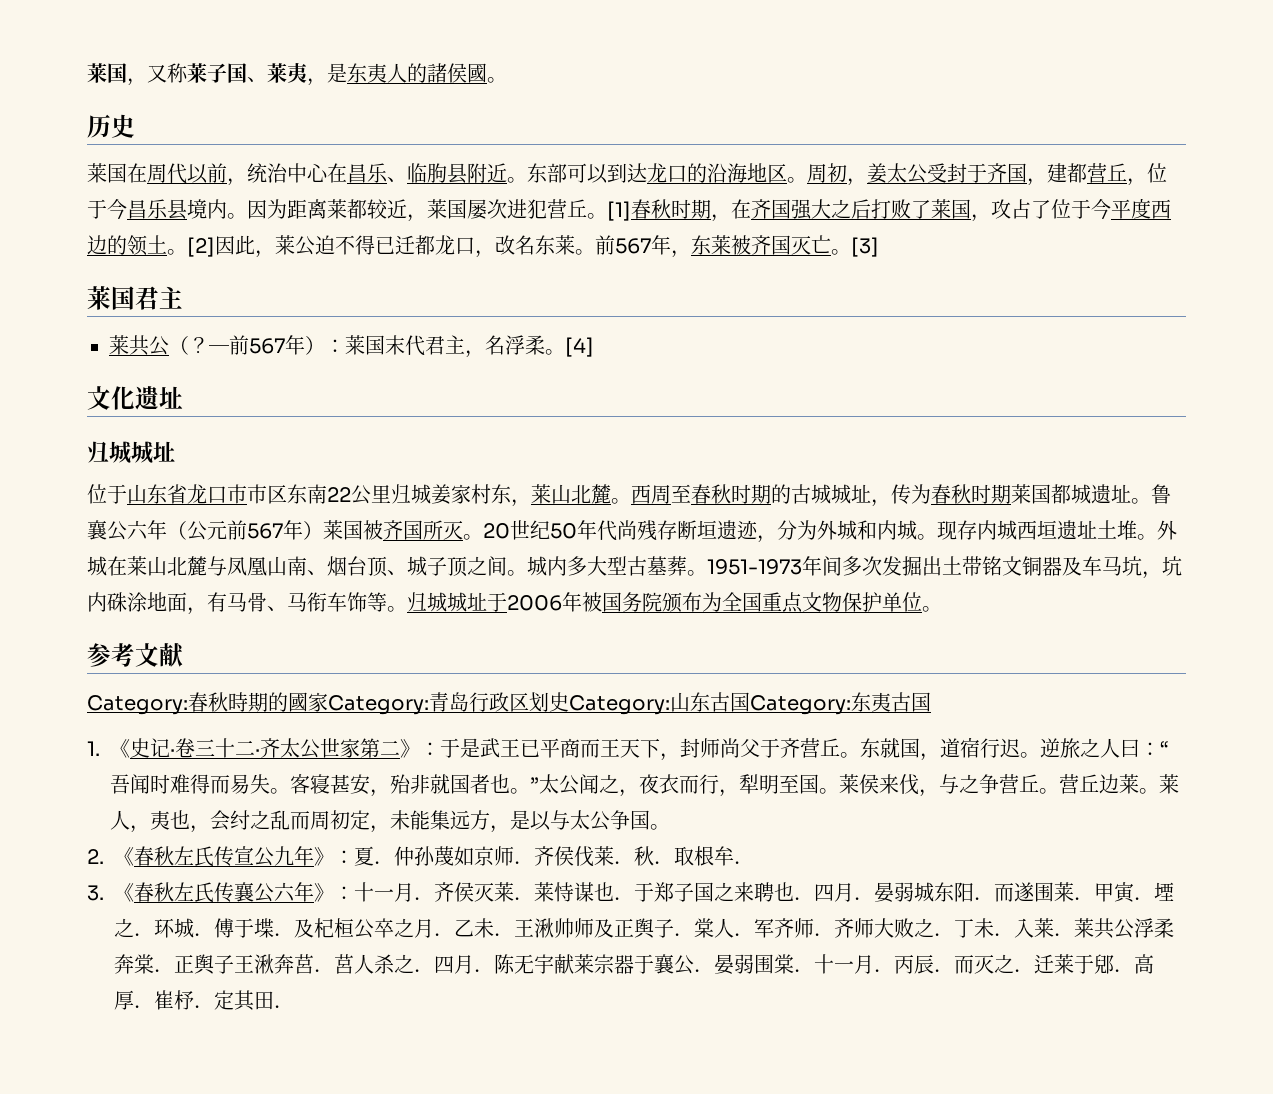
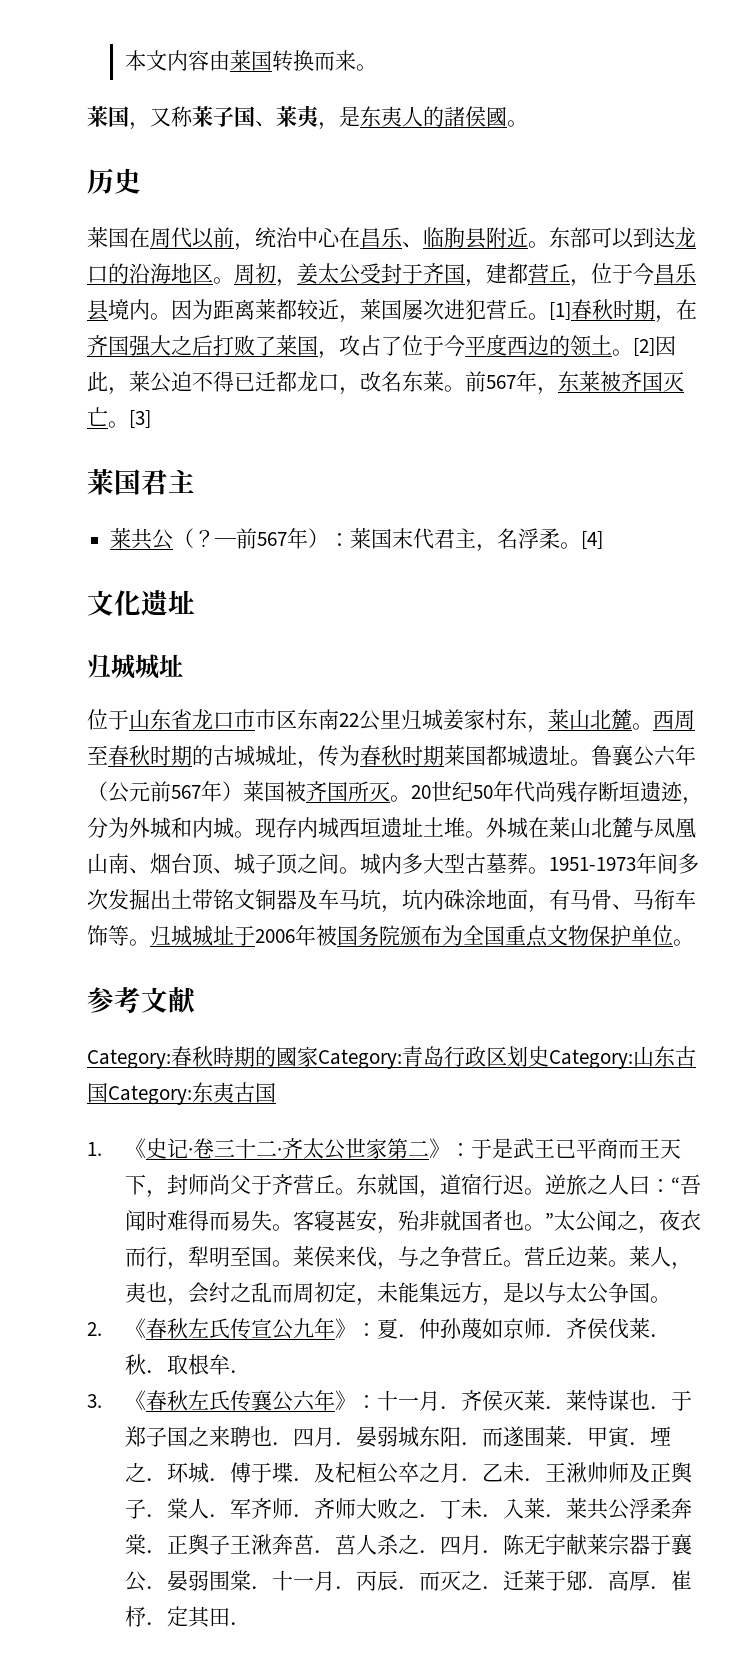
(87, 73) none -> [124,50,377,72] 本文内容由莱国转换而来。 //

